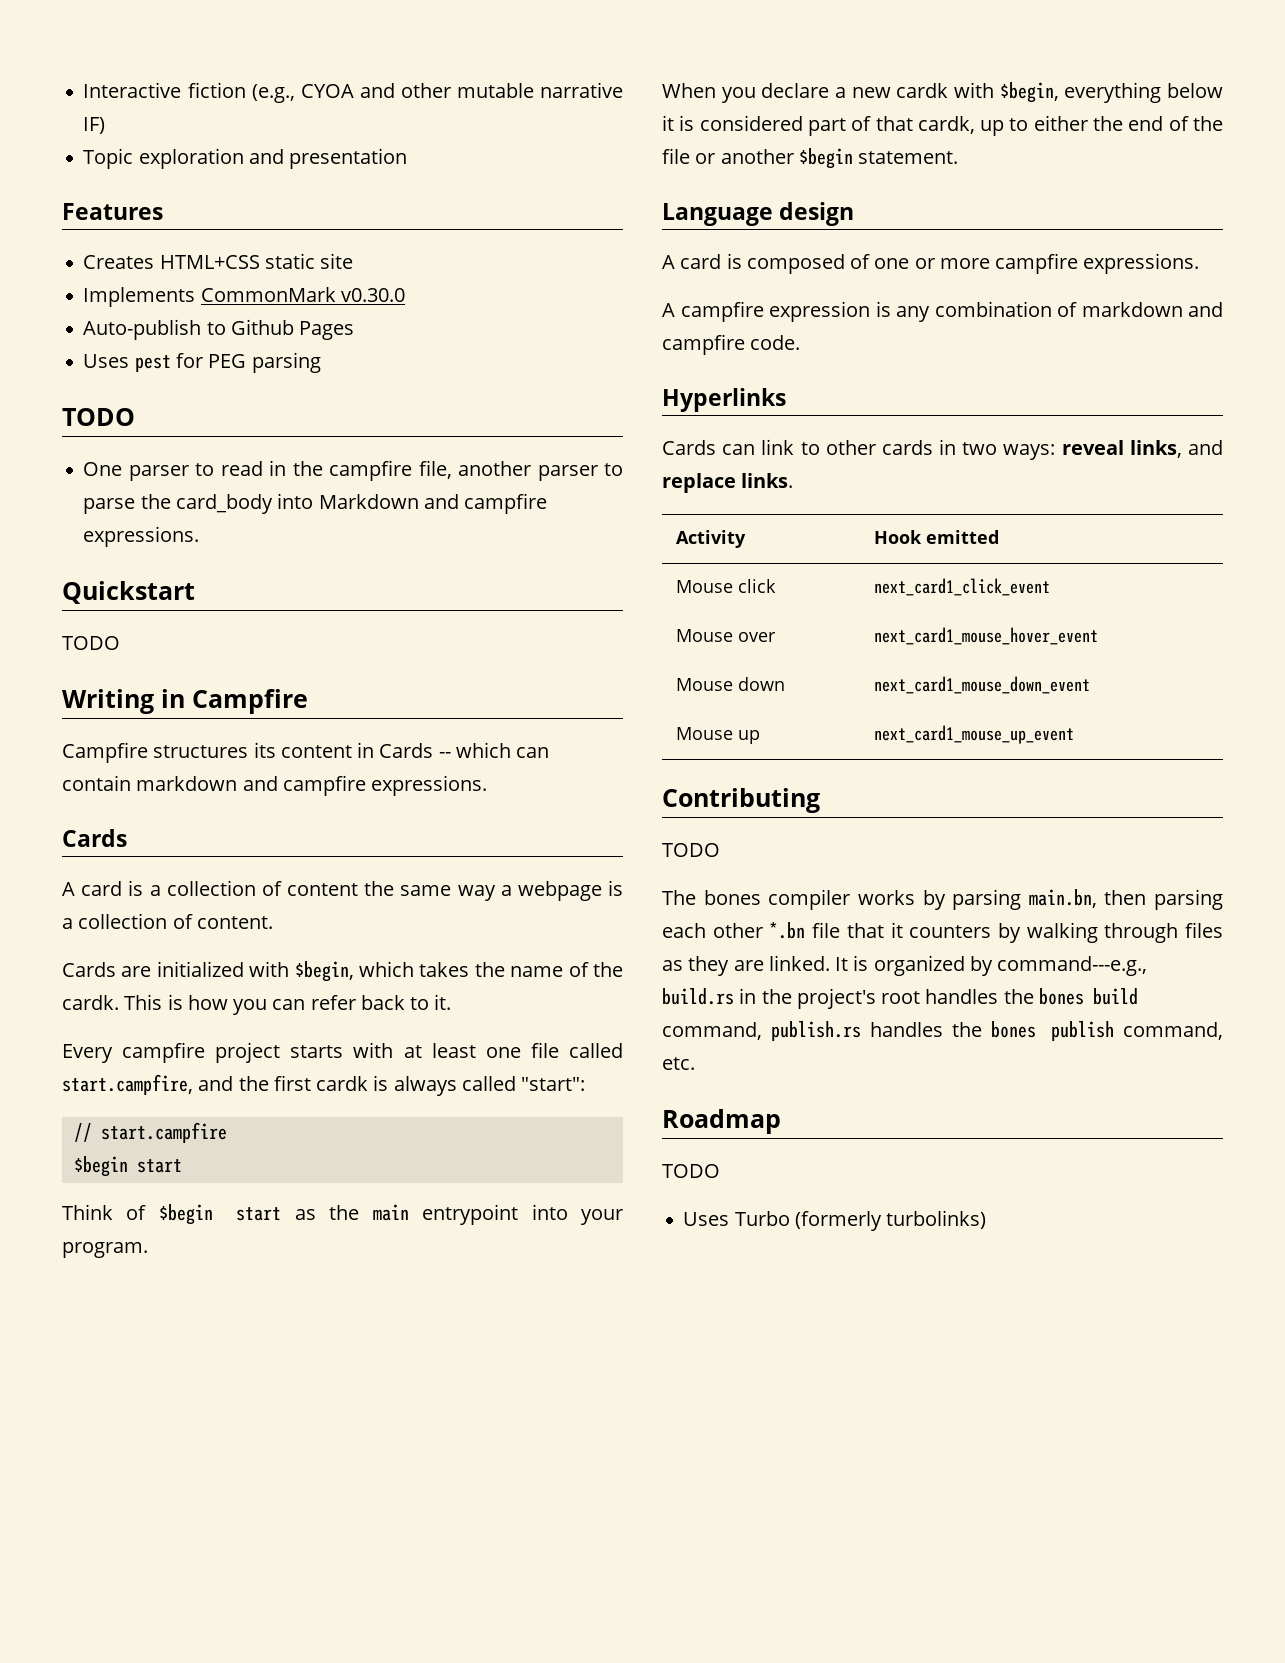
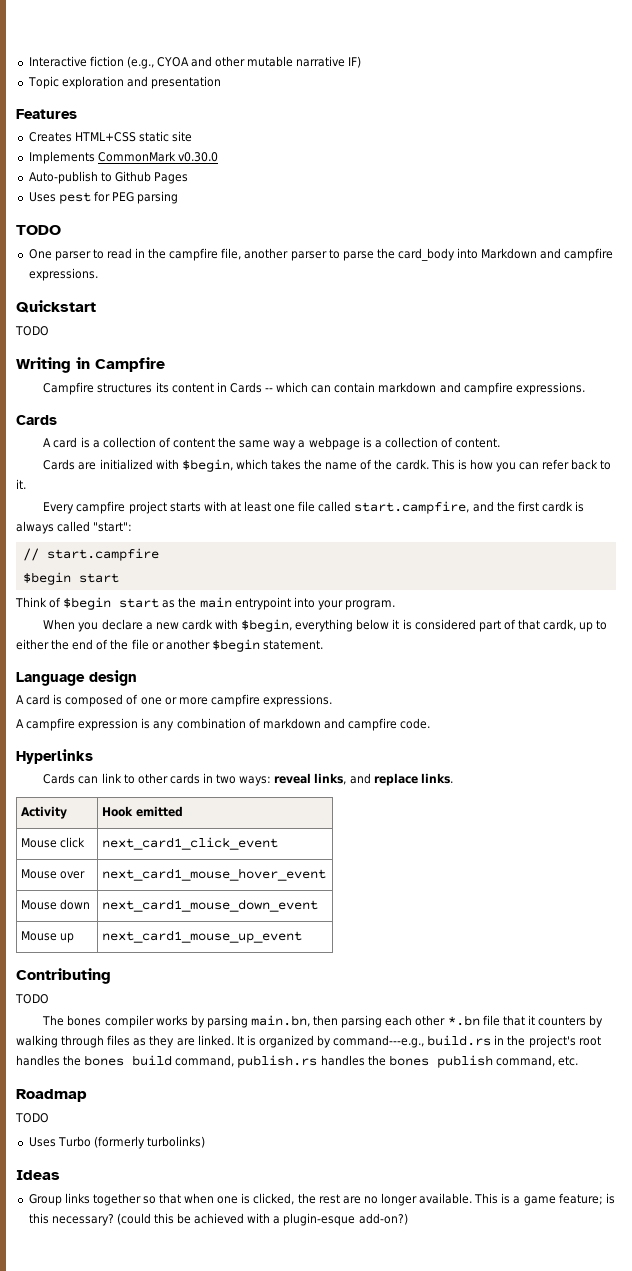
(987, 1219) none -> [16,1170,60,1180] [28,1193,615,1206] [28,1213,408,1226] // Ideas // Group links together so that when one is clicked, the rest are no longer available. This is a game feature; is this necessary? (could this be achieved with a plugin-esque add-on?)

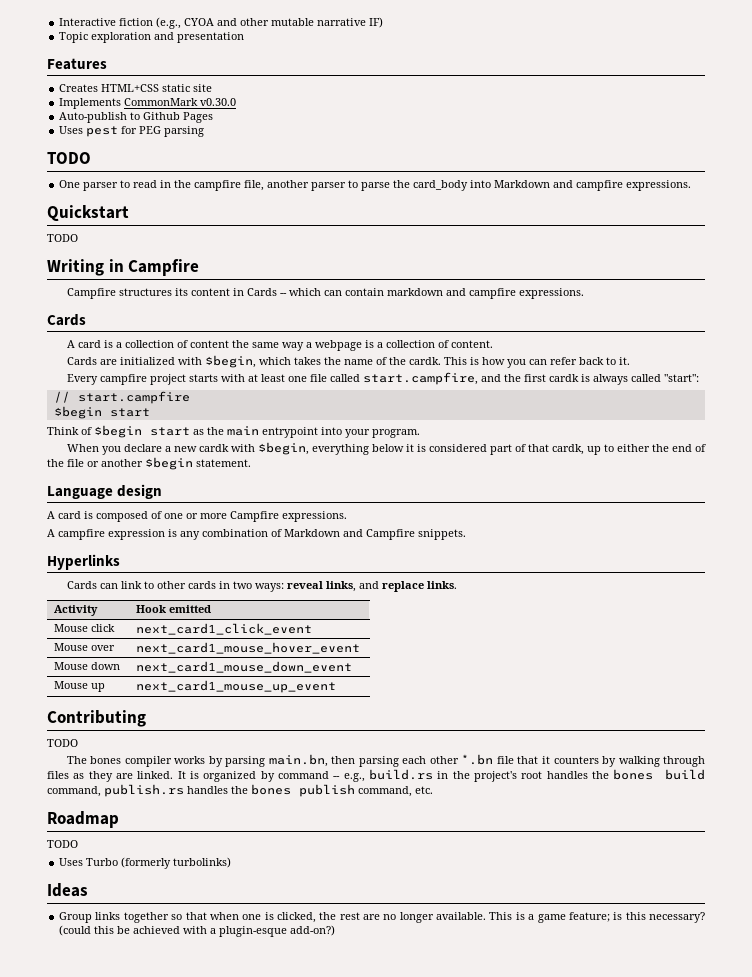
[210,694,260,707] campfire -> [230,511,279,522] Campfire
[262,718,431,731] markdown and campfire code. -> [284,529,466,540] Markdown and Campfire snippets.
[333,1035,425,1048] command---e.g., -> [278,771,365,782] command -- e.g.,

